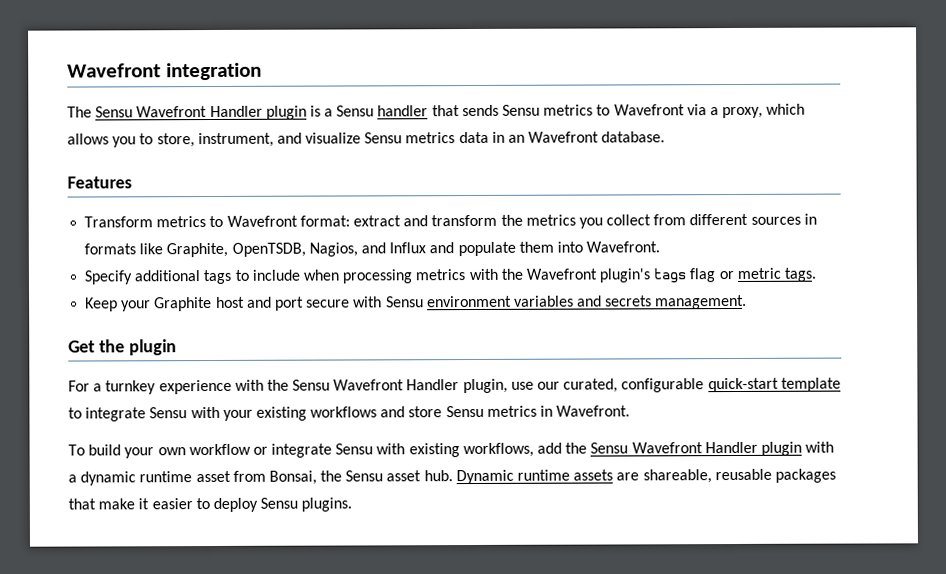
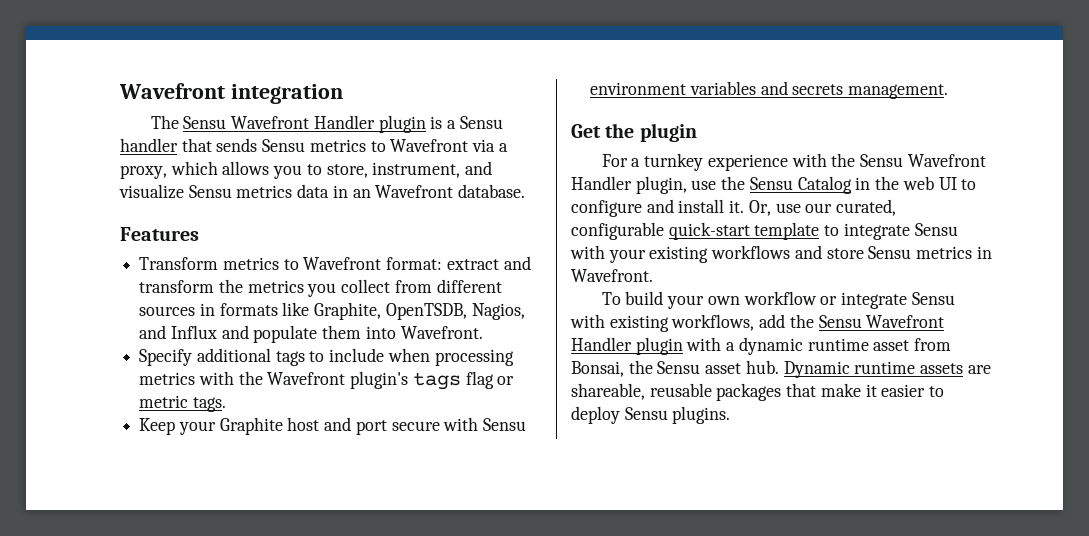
(534, 385) none -> [721,176,977,194] [571,199,801,217] the Sensu Catalog in the web UI to configure and install it. Or, use

